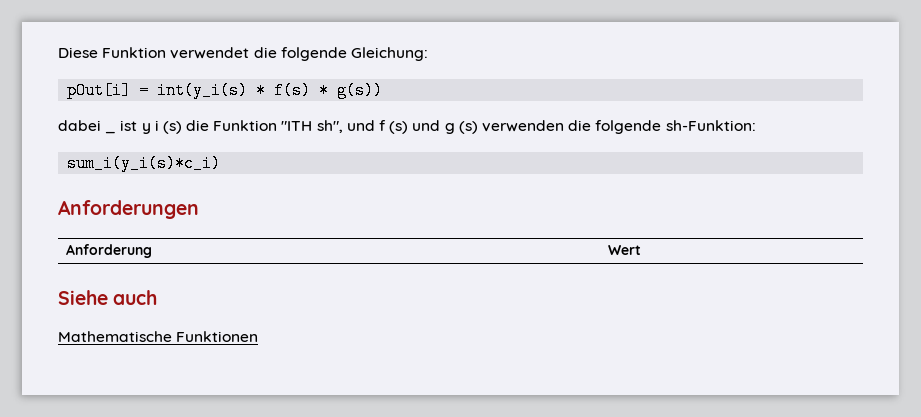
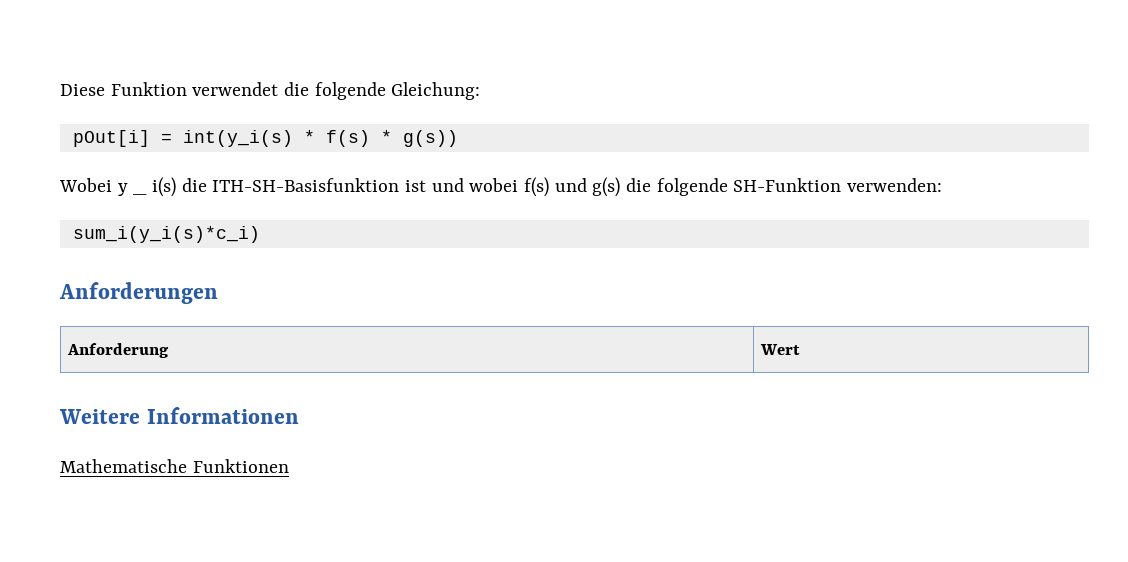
[58,120,101,131] [105,131,117,134] [120,120,756,134] dabei _ ist y i (s) die Funktion "ITH sh", und f (s) und g (s) verwenden die folgende sh-Funktion: -> [59,177,943,197] Wobei y _ i(s) die ITH-SH-Basisfunktion ist und wobei f(s) und g(s) die folgende SH-Funktion verwenden:
[58,290,158,305] Siehe auch -> [59,407,299,424] Weitere Informationen

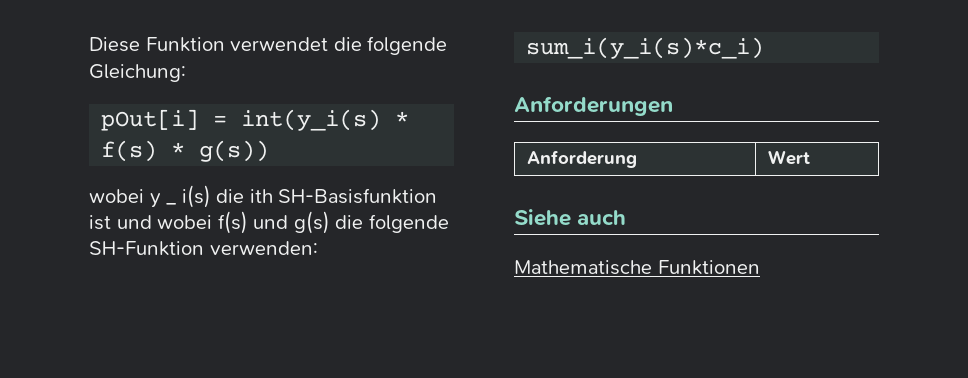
[59,178,112,192] Wobei -> [89,189,144,203] wobei
[212,178,400,192] ITH-SH-Basisfunktion -> [249,188,438,204] ith SH-Basisfunktion
[59,407,299,424] Weitere Informationen -> [514,209,627,226] Siehe auch

